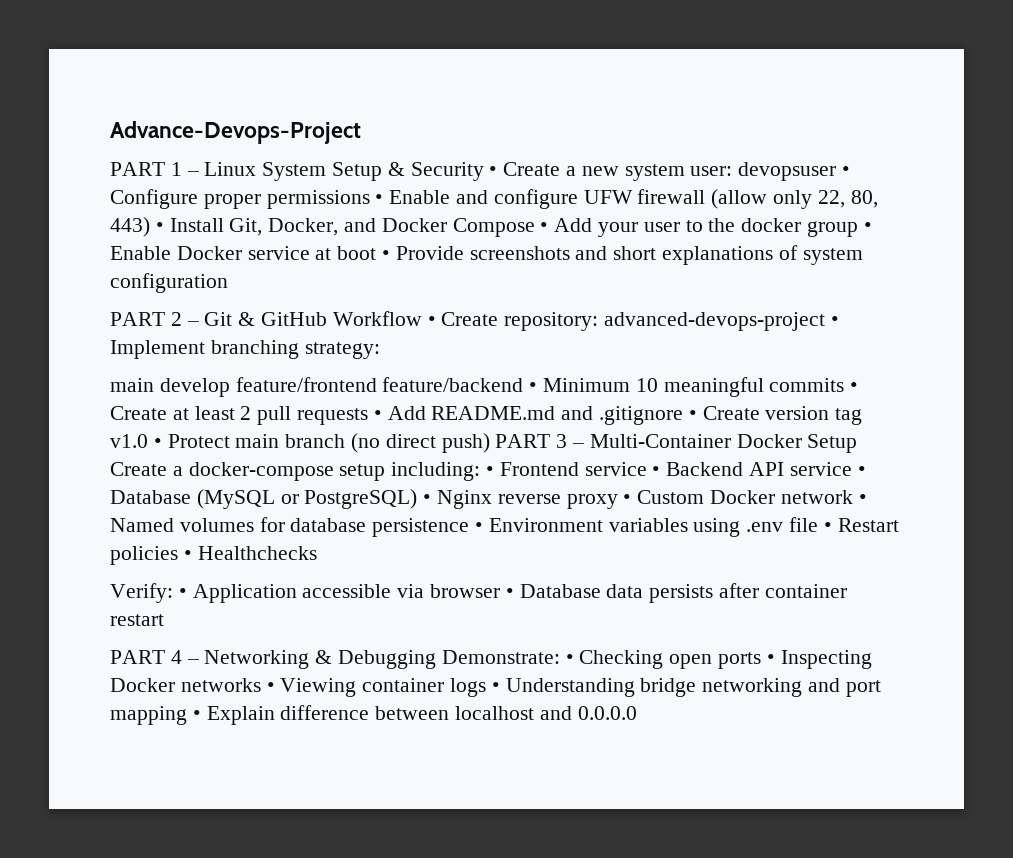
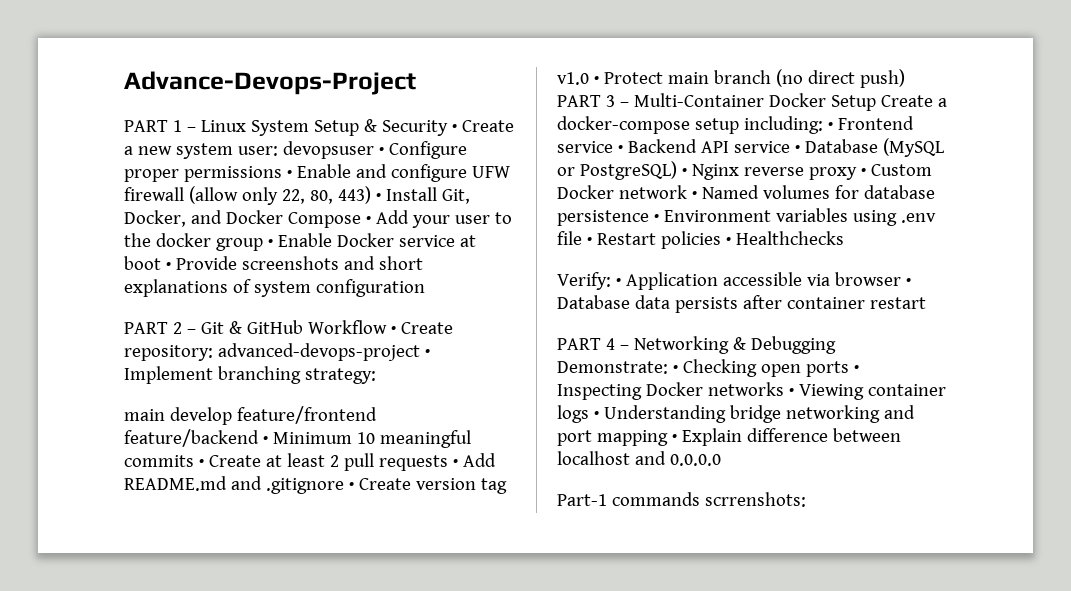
(637, 713) none -> [557,492,806,507] // Part-1 commands scrrenshots:

